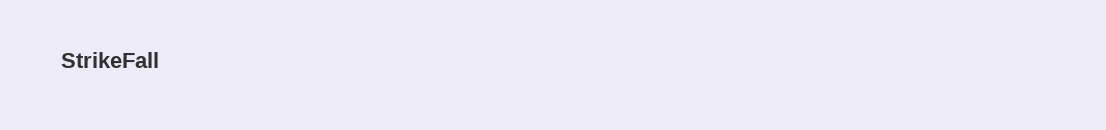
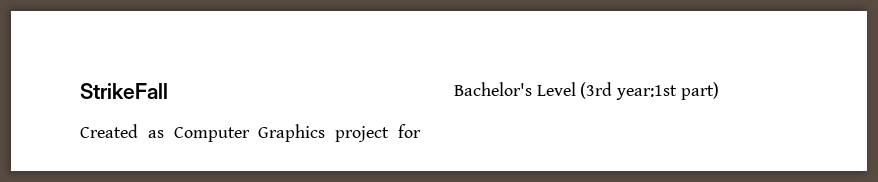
(159, 60) none -> [80,124,422,142] [454,82,719,100] // Created as Computer Graphics project for Bachelor's Level (3rd year:1st part)

